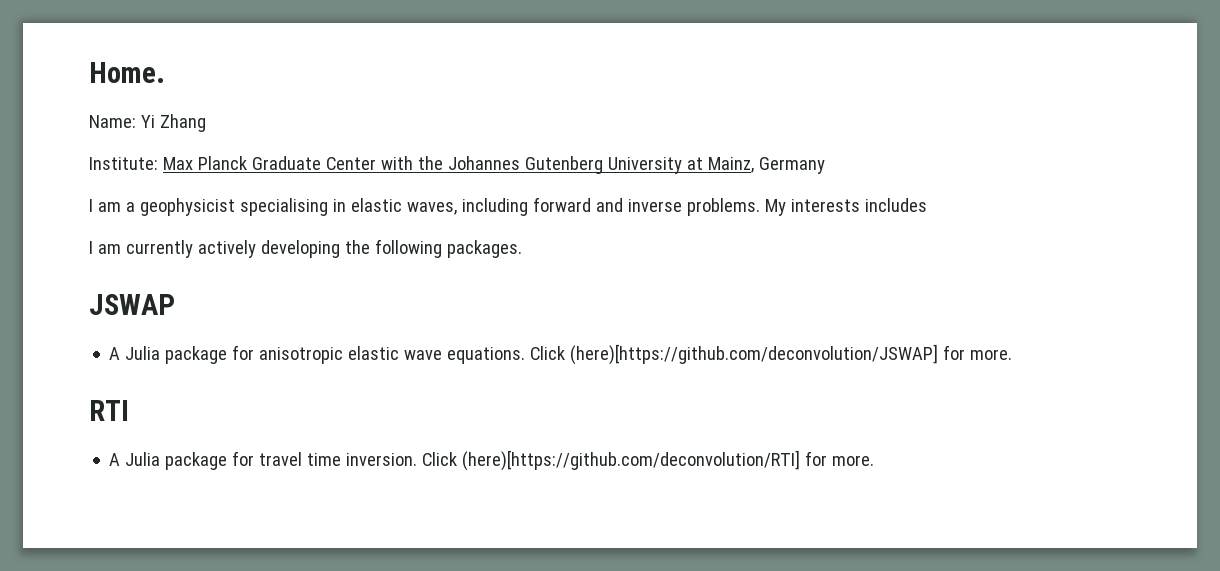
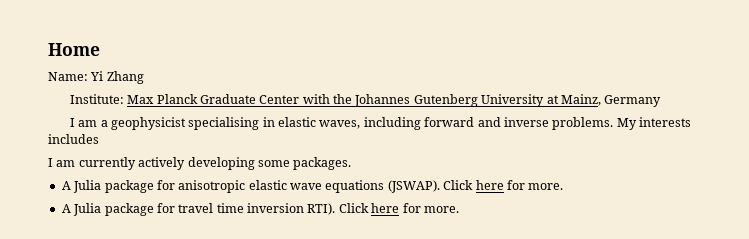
[89,62,165,83] Home. -> [48,43,100,56] Home
[344,239,442,258] the following -> [257,160,290,167] some
[89,294,175,315] // JSWAP -> (352, 163) none
[447,344,1013,365] [89,400,129,421] equations. Click (here)[https://github.com/deconvolution/JSWAP] for more. // RTI -> [325,180,564,193] equations (JSWAP). Click here for more.
[346,450,801,471] inversion. Click (here)[https://github.com/deconvolution/RTI] -> [247,203,400,215] inversion RTI). Click here

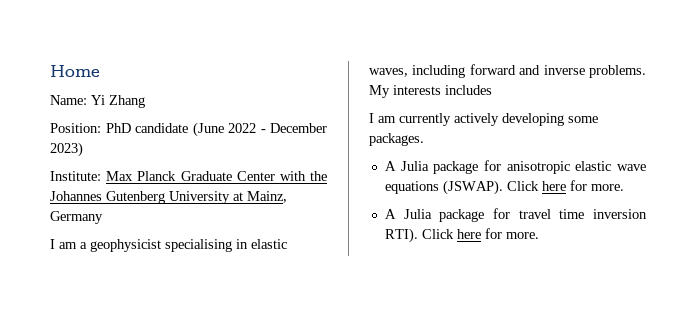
(144, 77) none -> [50,122,327,137] [50,142,83,157] // Position: PhD candidate (June 2022 - December 2023)

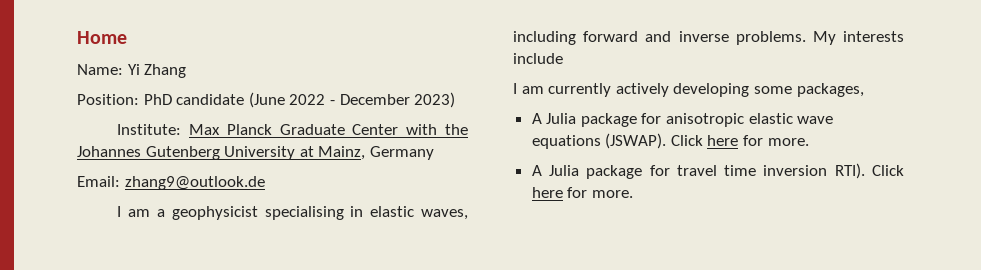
(103, 217) none -> [77,176,265,190] // Email: zhang9@outlook.de
[445,85,492,95] includes -> [513,53,563,64] include
[369,133,424,146] packages. -> [796,83,864,97] packages,

